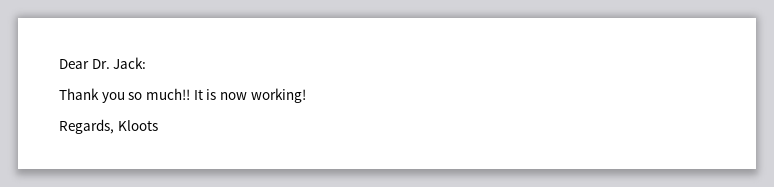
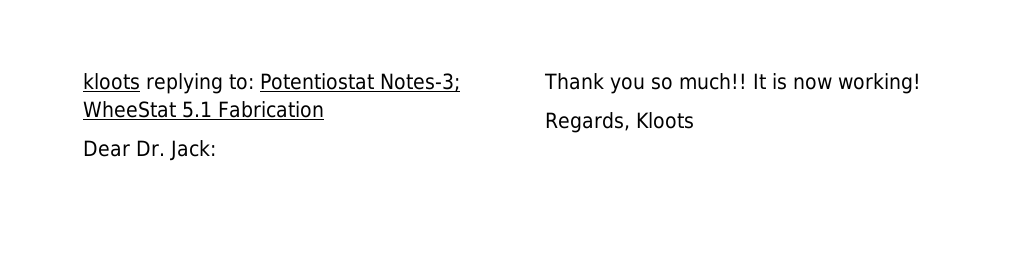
(59, 64) none -> [83,73,460,94] [83,101,324,118] kloots replying to: Potentiostat Notes-3; WheeStat 5.1 Fabrication //

